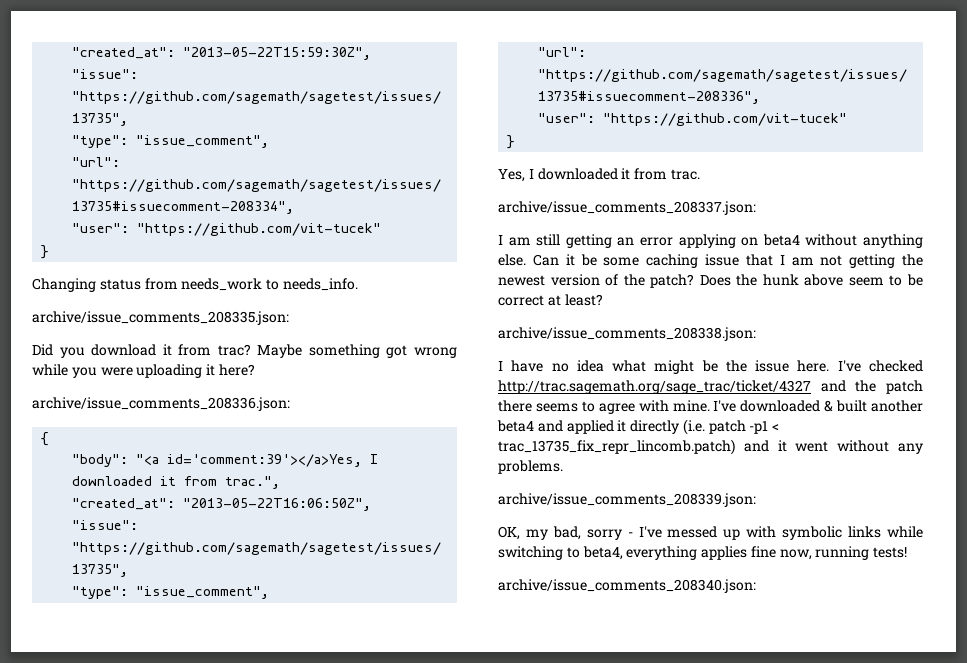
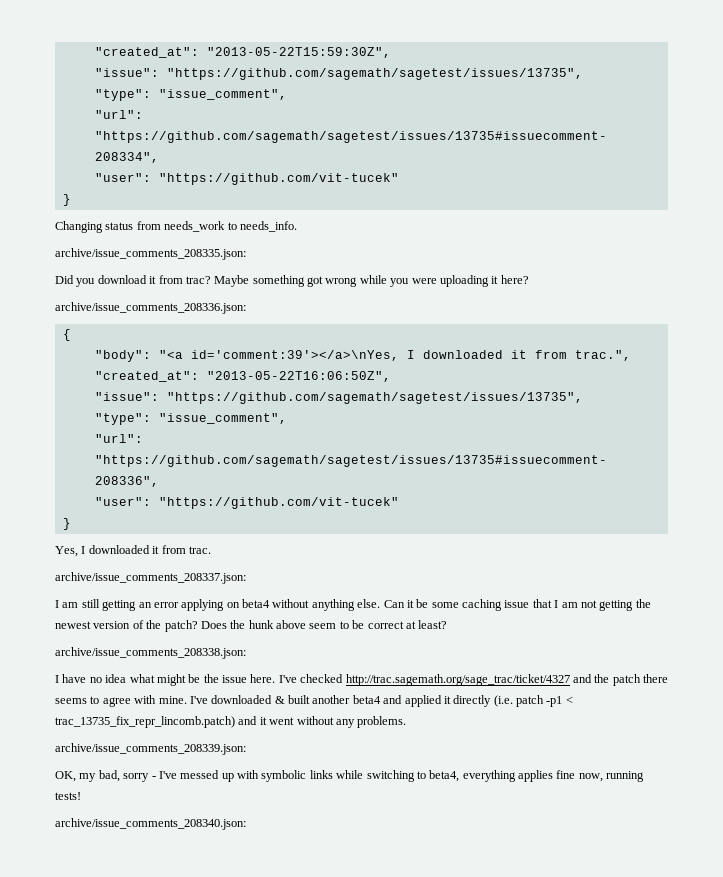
[167,454,363,467] id='comment:39'></a>Yes, -> [190,350,399,361] id='comment:39'></a>\nYes,

